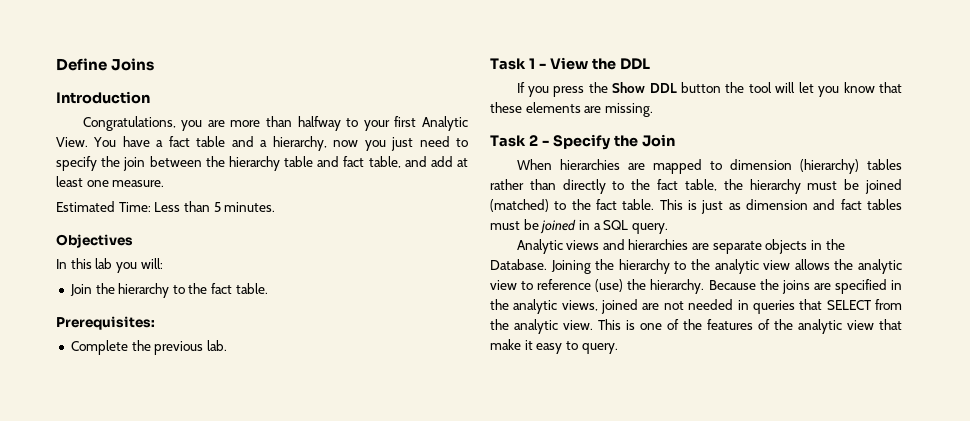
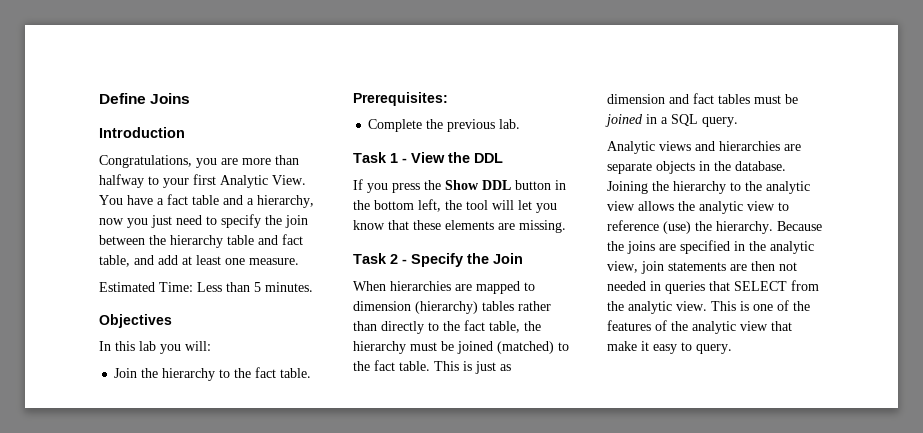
(722, 87) none -> [555,180,566,190] [353,199,441,212] in the bottom left,
[490,259,547,270] Database. -> [735,161,786,171] database.
[561,299,660,314] views, joined are -> [607,261,775,274] view, join statements are then

